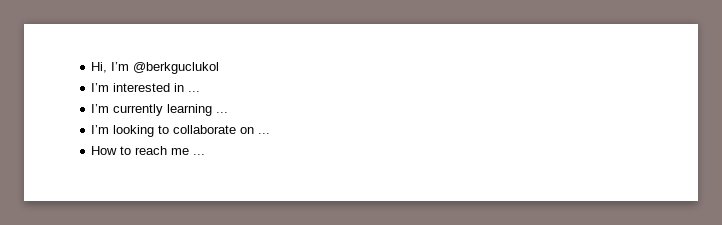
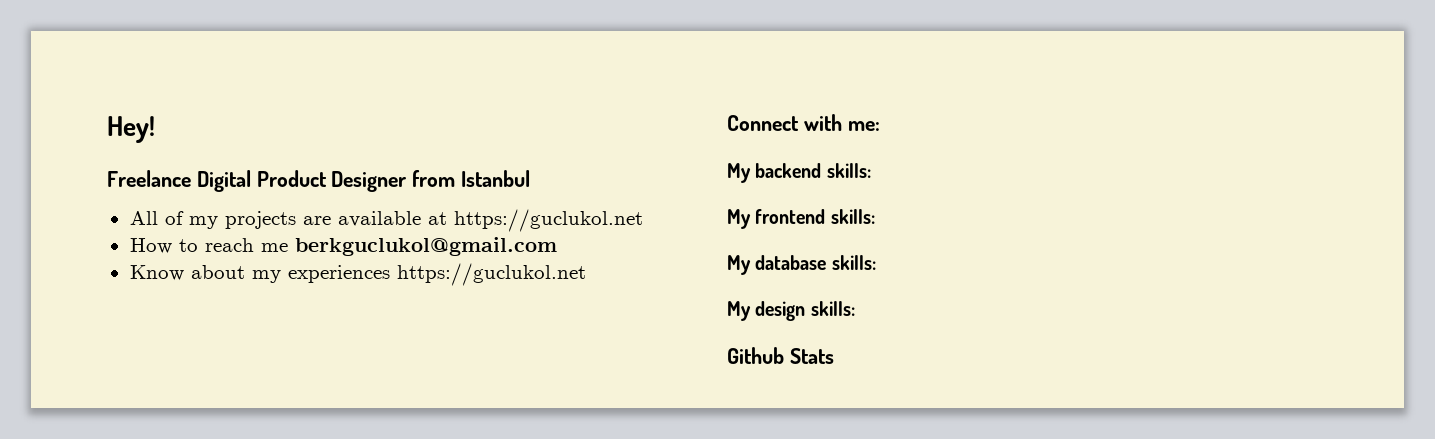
[91,62,220,74] [91,83,201,92] [91,104,229,116] [91,125,271,137] [91,146,206,155] Hi, I’m @berkguclukol // I’m interested in ... // I’m currently learning ... // I’m looking to collaborate on ... // How to reach me ... -> [107,116,155,143] [107,170,531,192] [129,209,643,232] [129,237,557,256] [129,263,586,286] [727,114,880,131] [727,163,871,183] [727,209,875,229] [727,255,876,275] [727,301,855,321] [727,347,834,364] Hey! // Freelance Digital Product Designer from Istanbul // All of my projects are available at https://guclukol.net // How to reach me berkguclukol@gmail.com // Know about my experiences https://guclukol.net // Connect with me: // My backend skills: // My frontend skills: // My database skills: // My design skills: // Github Stats

